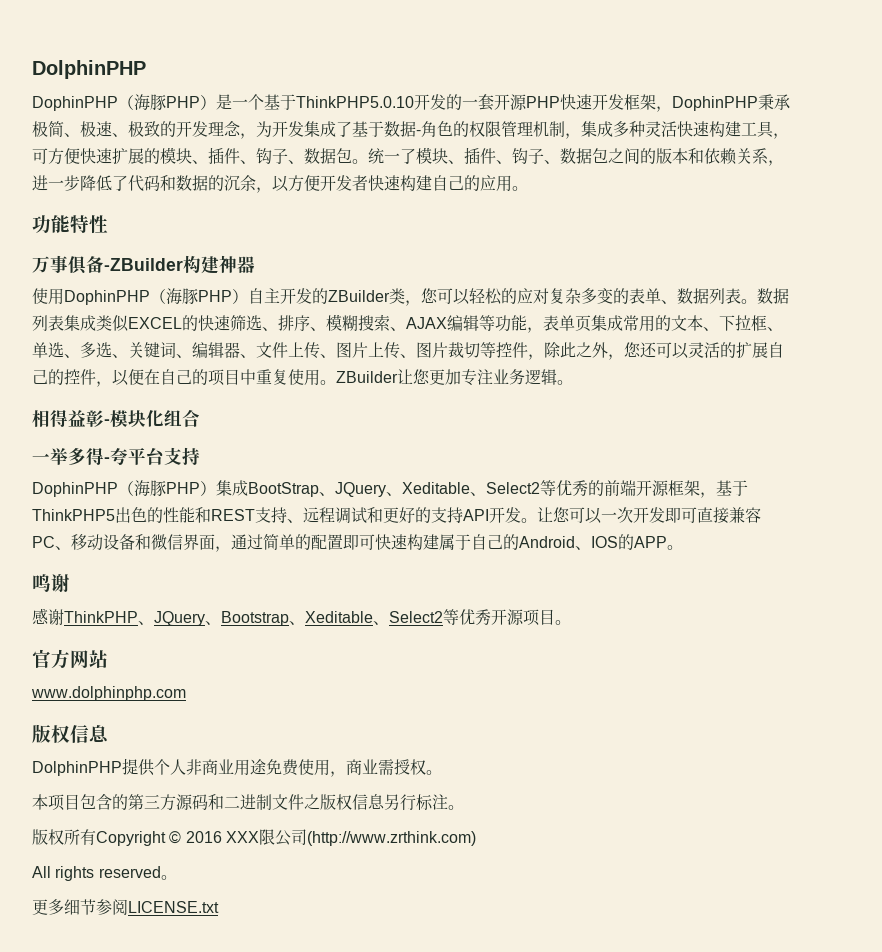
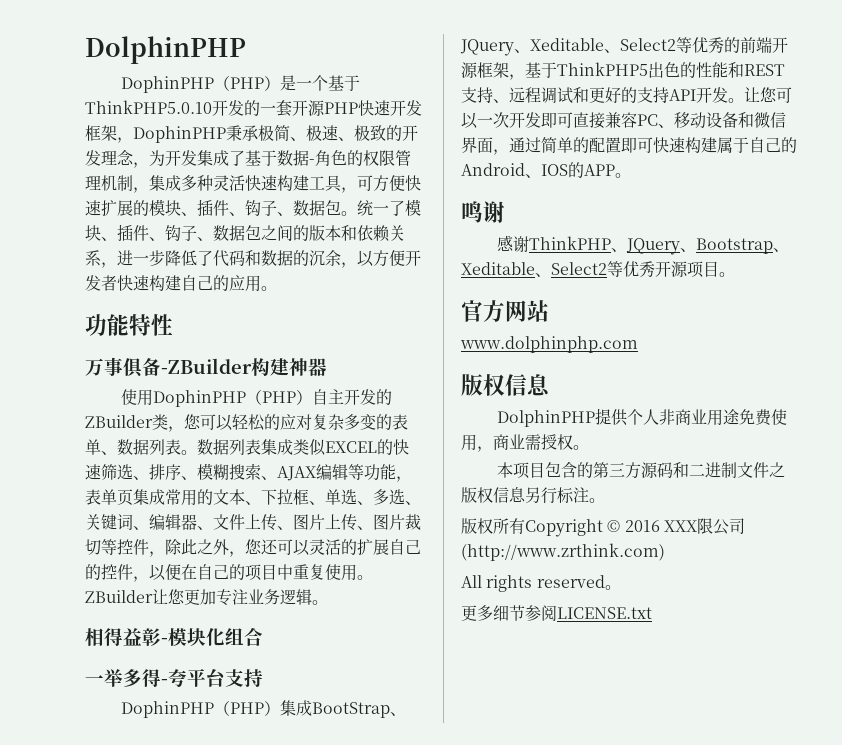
[134,94,166,111] 海豚 -> (230, 83) none
[166,288,198,305] 海豚 -> (262, 397) none
[134,480,166,497] 海豚 -> (230, 708) none

